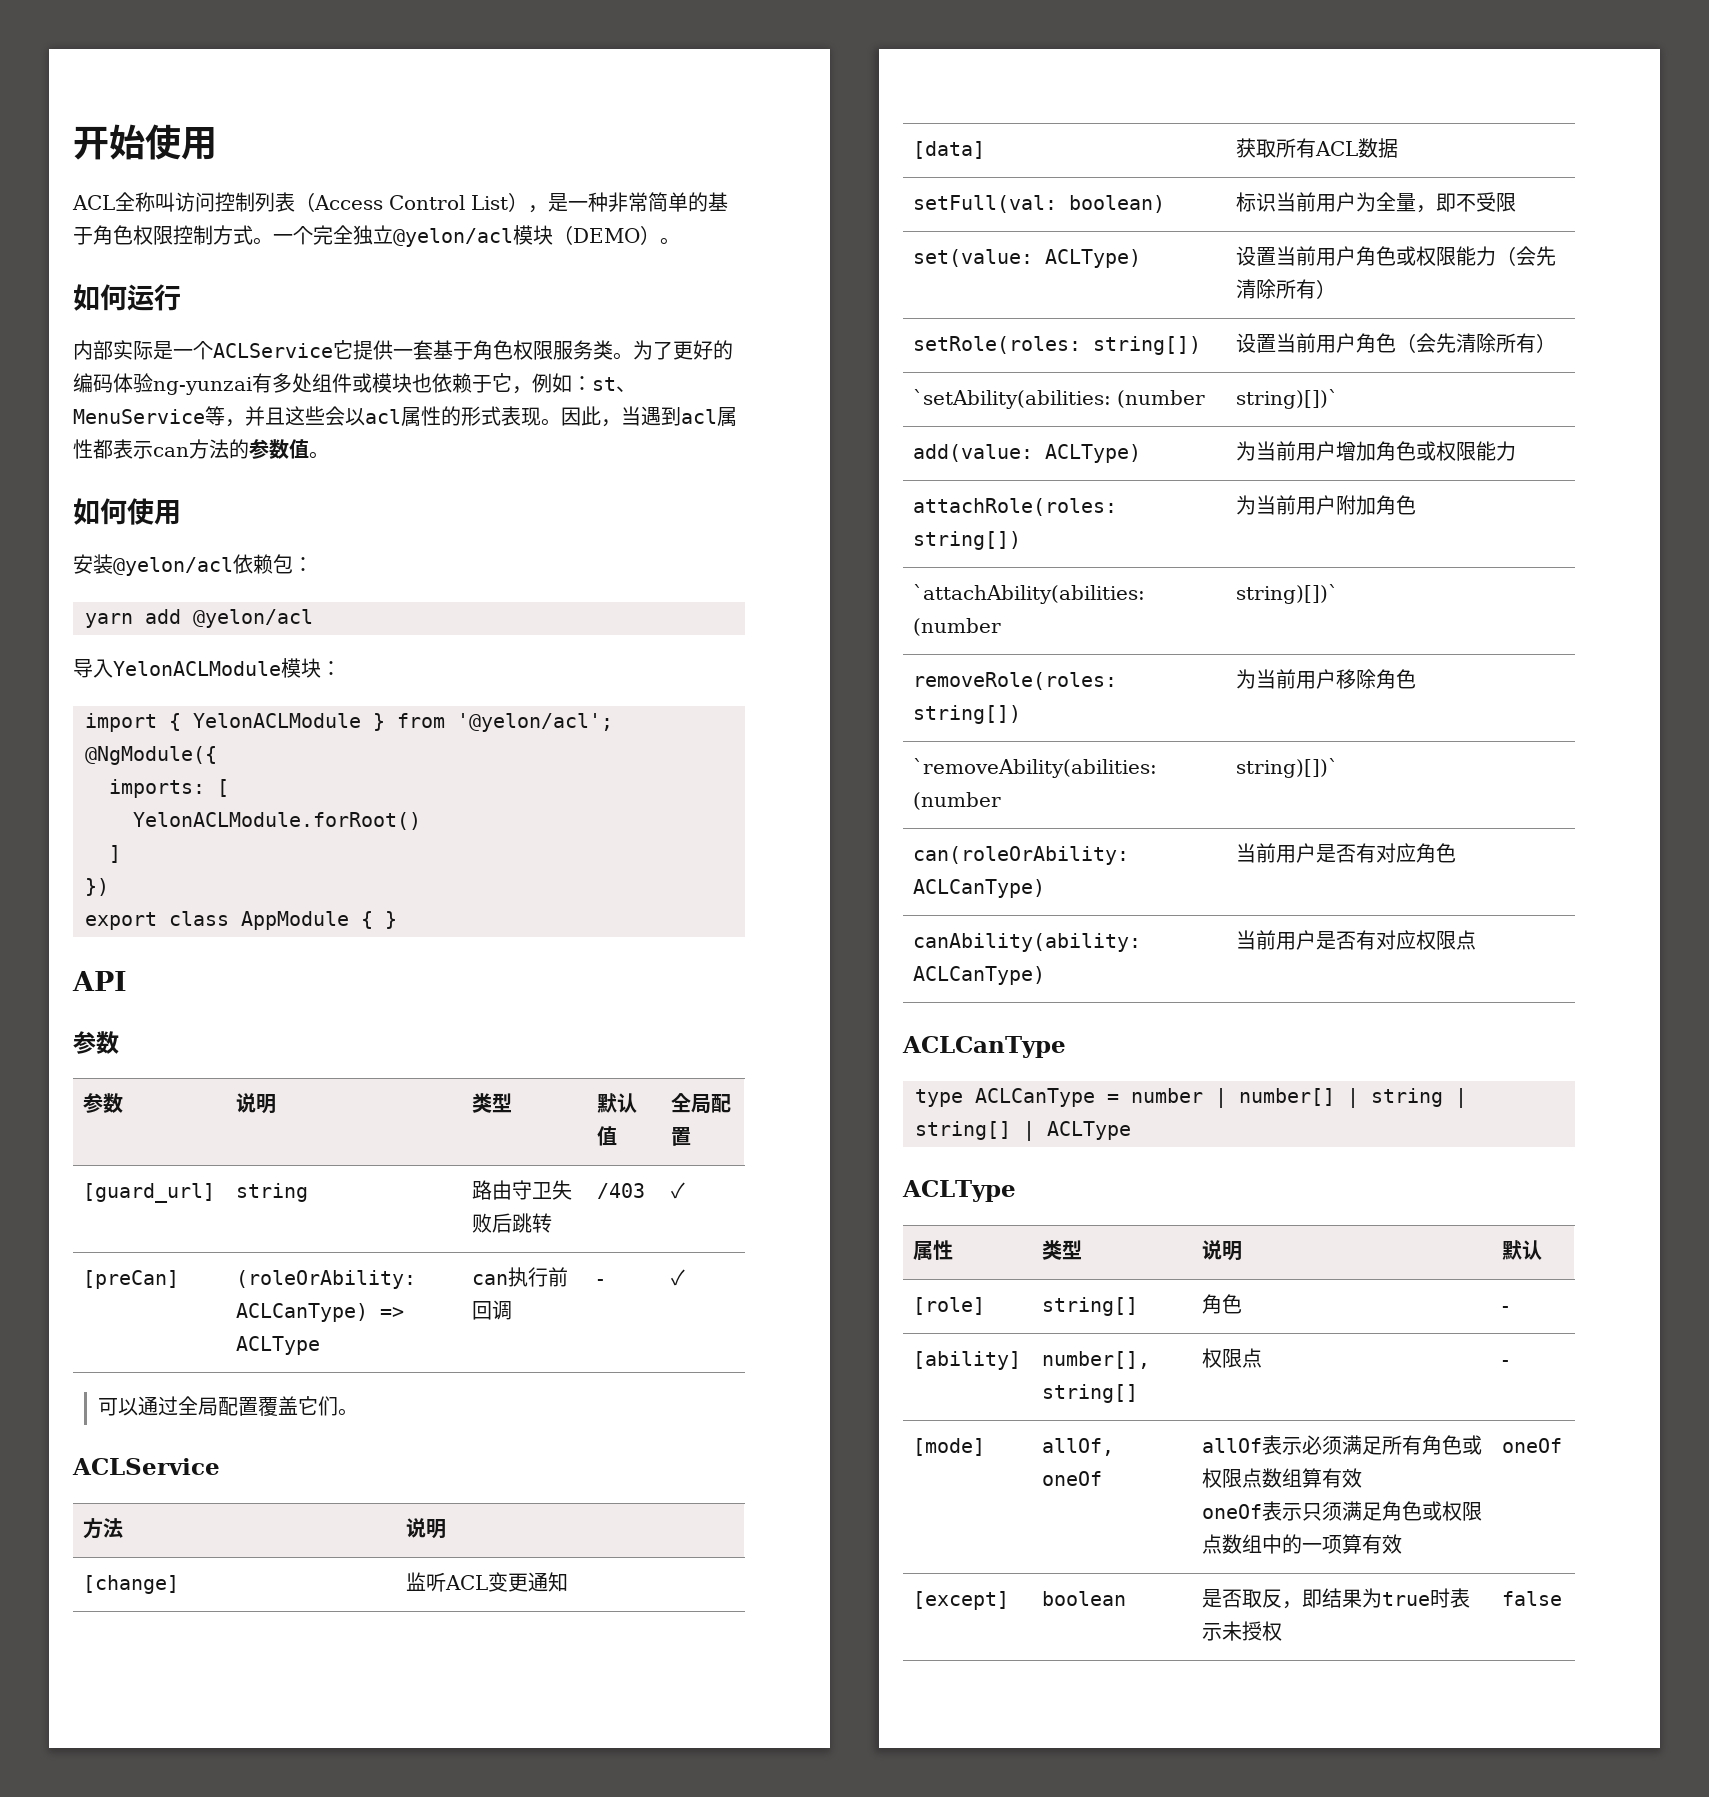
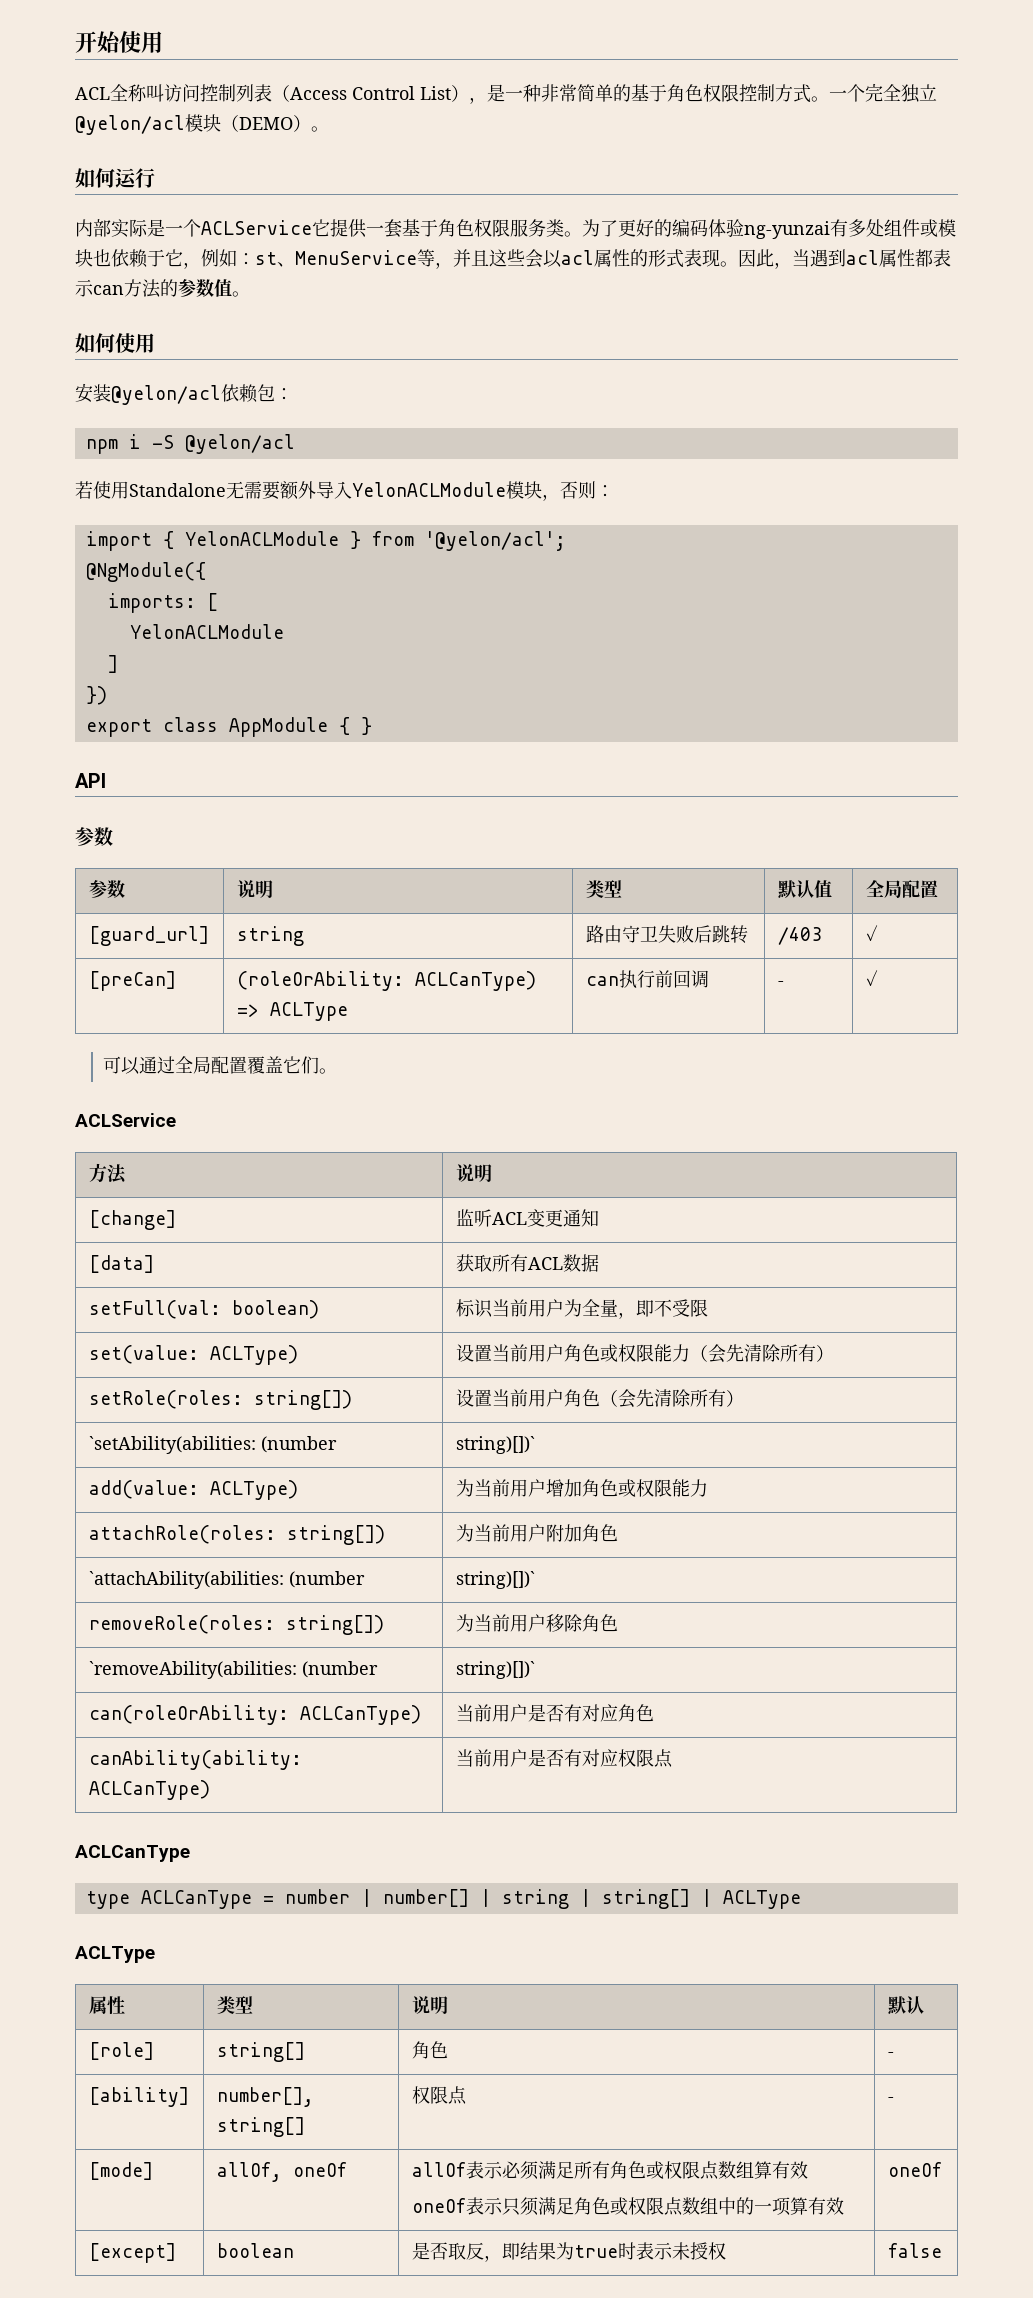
[85,609,313,628] yarn add @yelon/acl // -> [85,434,295,454] [75,481,316,500] npm i -S @yelon/acl // 若使用Standalone无需要额外
(321, 668) none -> [542,481,596,501] ，否则
[133,812,421,830] YelonACLModule.forRoot() -> [129,624,284,639] YelonACLModule

